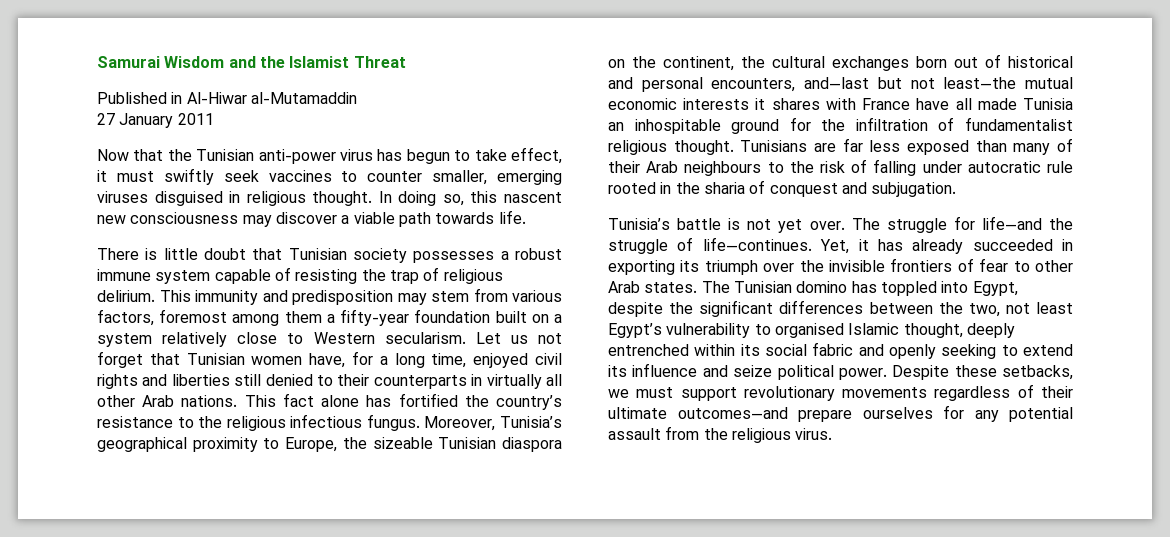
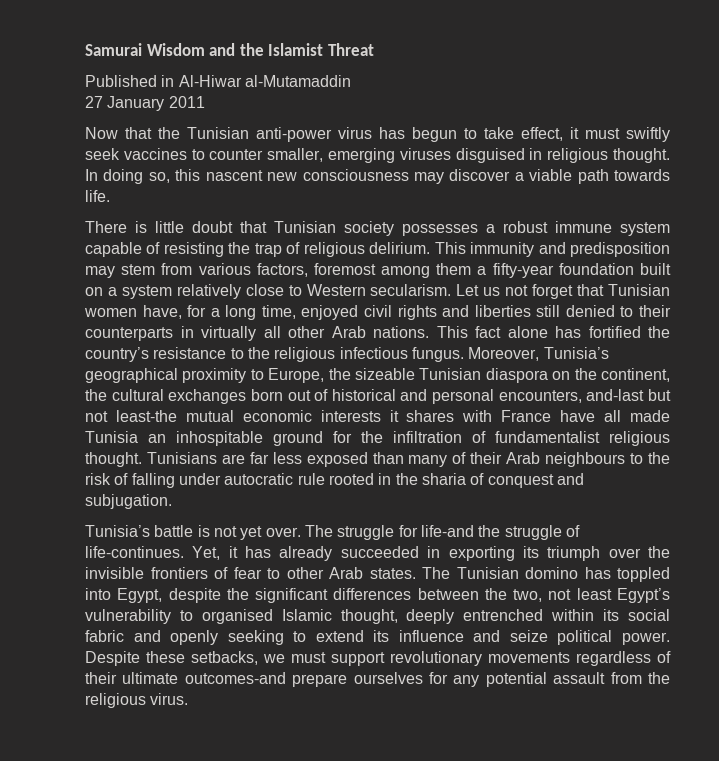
[804,77,870,89] and—last -> [586,389,645,401] and-last
[943,77,1017,89] least—the -> [115,410,177,422] least-the
[981,216,1042,230] life—and -> [420,525,474,537] life-and
[702,237,812,251] life—continues. -> [85,546,184,558] life-continues.
[677,407,788,419] outcomes—and -> [184,672,286,684] outcomes-and

